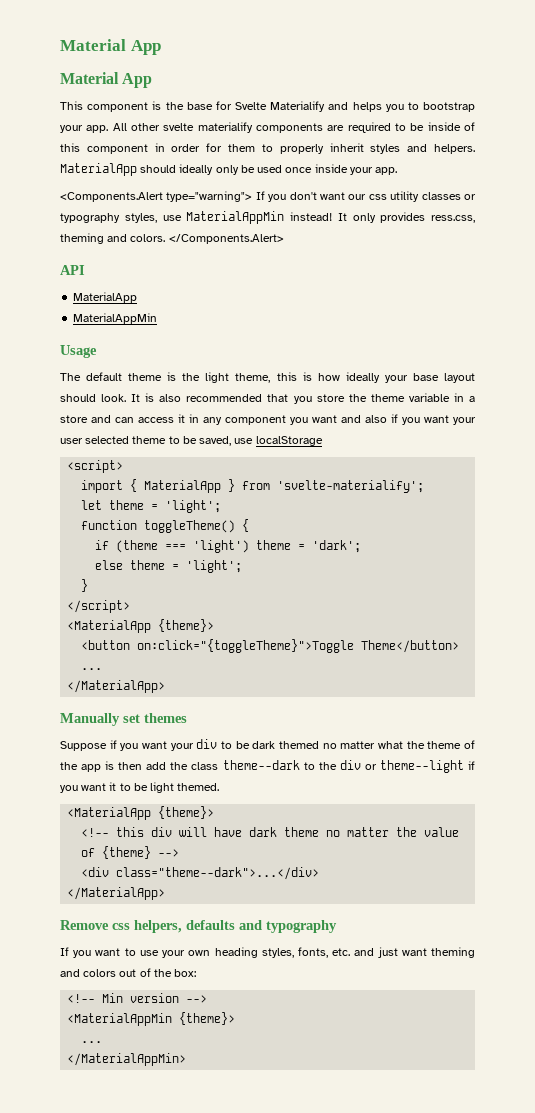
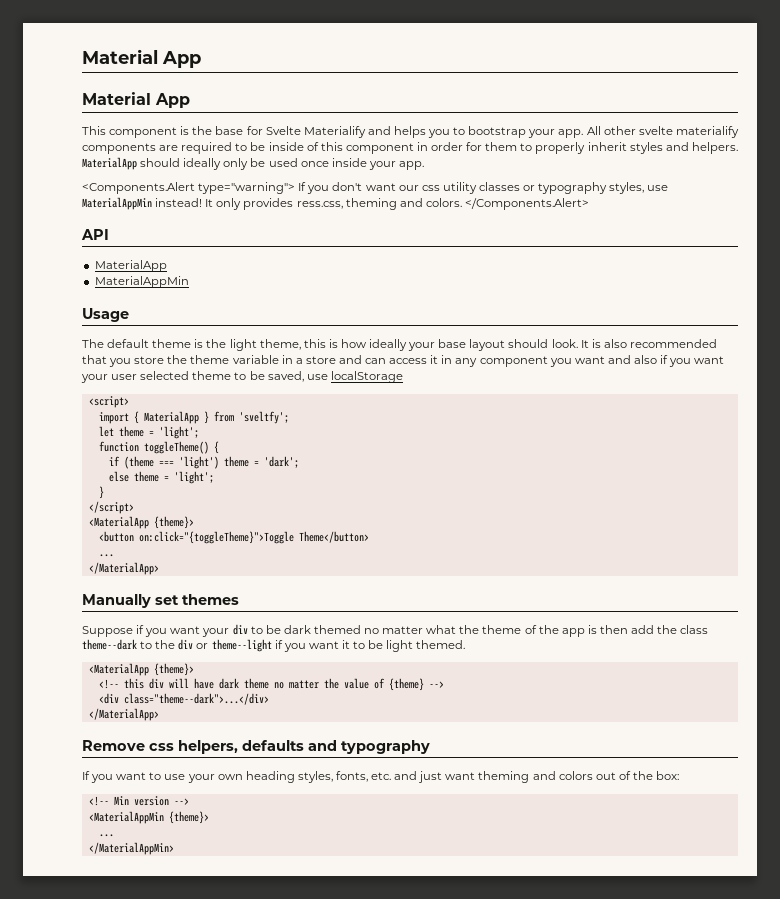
[277,480,425,493] 'svelte-materialify'; -> [238,411,289,424] 'sveltfy';

